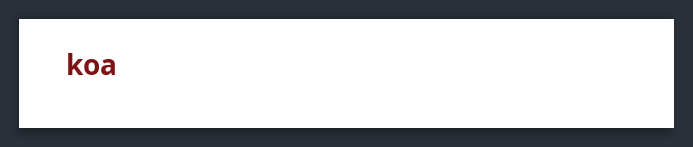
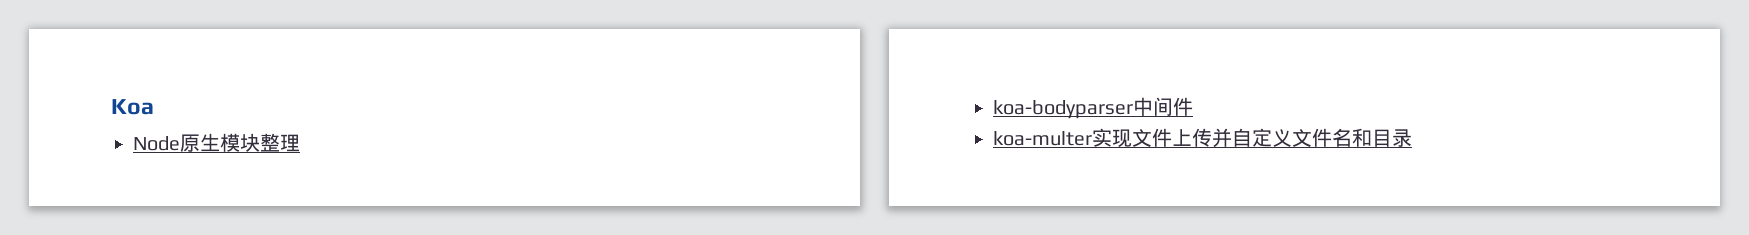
[66,53,117,75] koa -> [111,99,154,115] [133,133,300,152] [993,97,1193,119] [993,128,1412,148] Koa // Node原生模块整理 // koa-bodyparser中间件 // koa-multer实现文件上传并自定义文件名和目录

